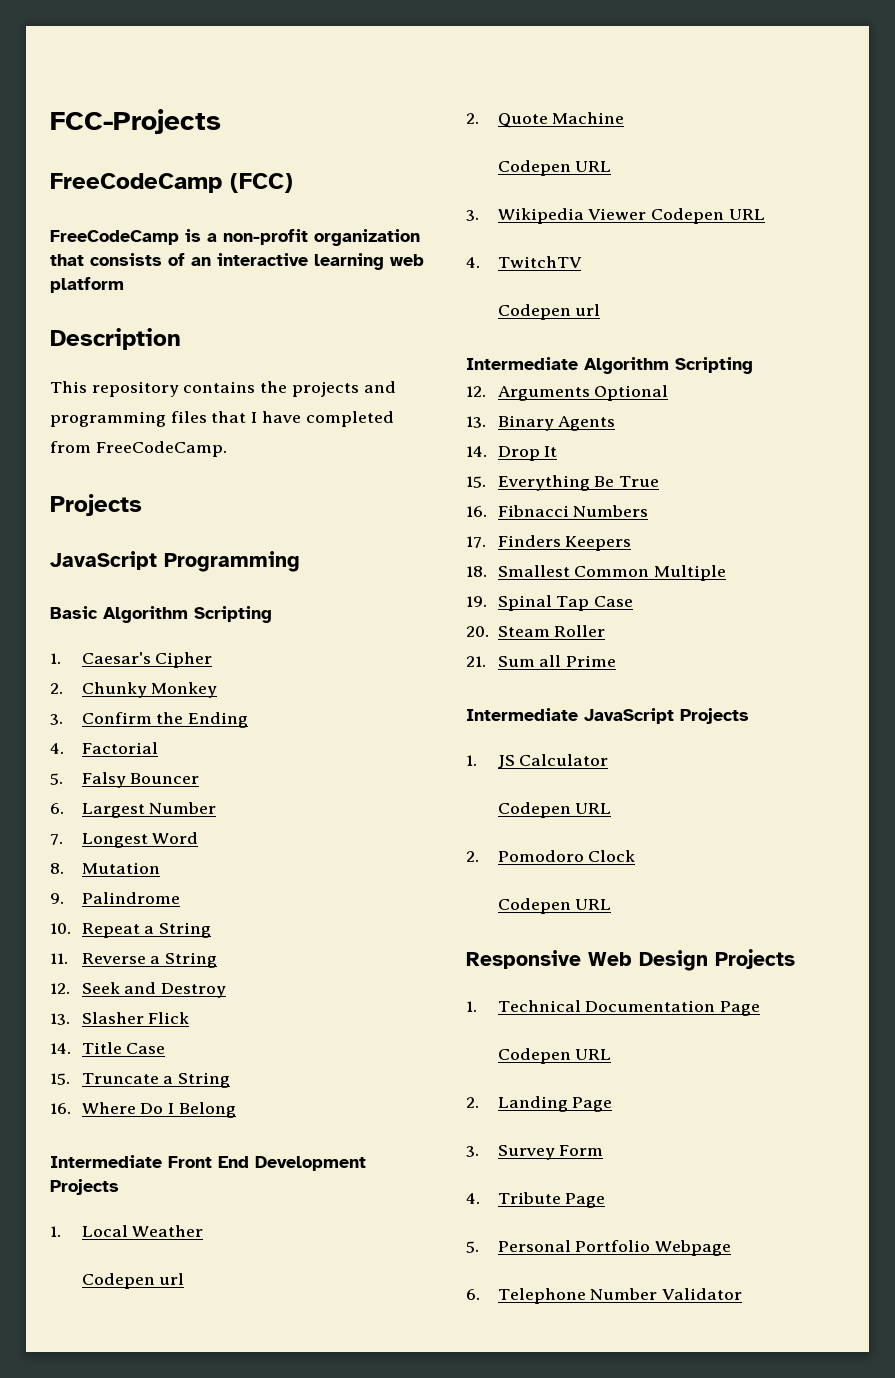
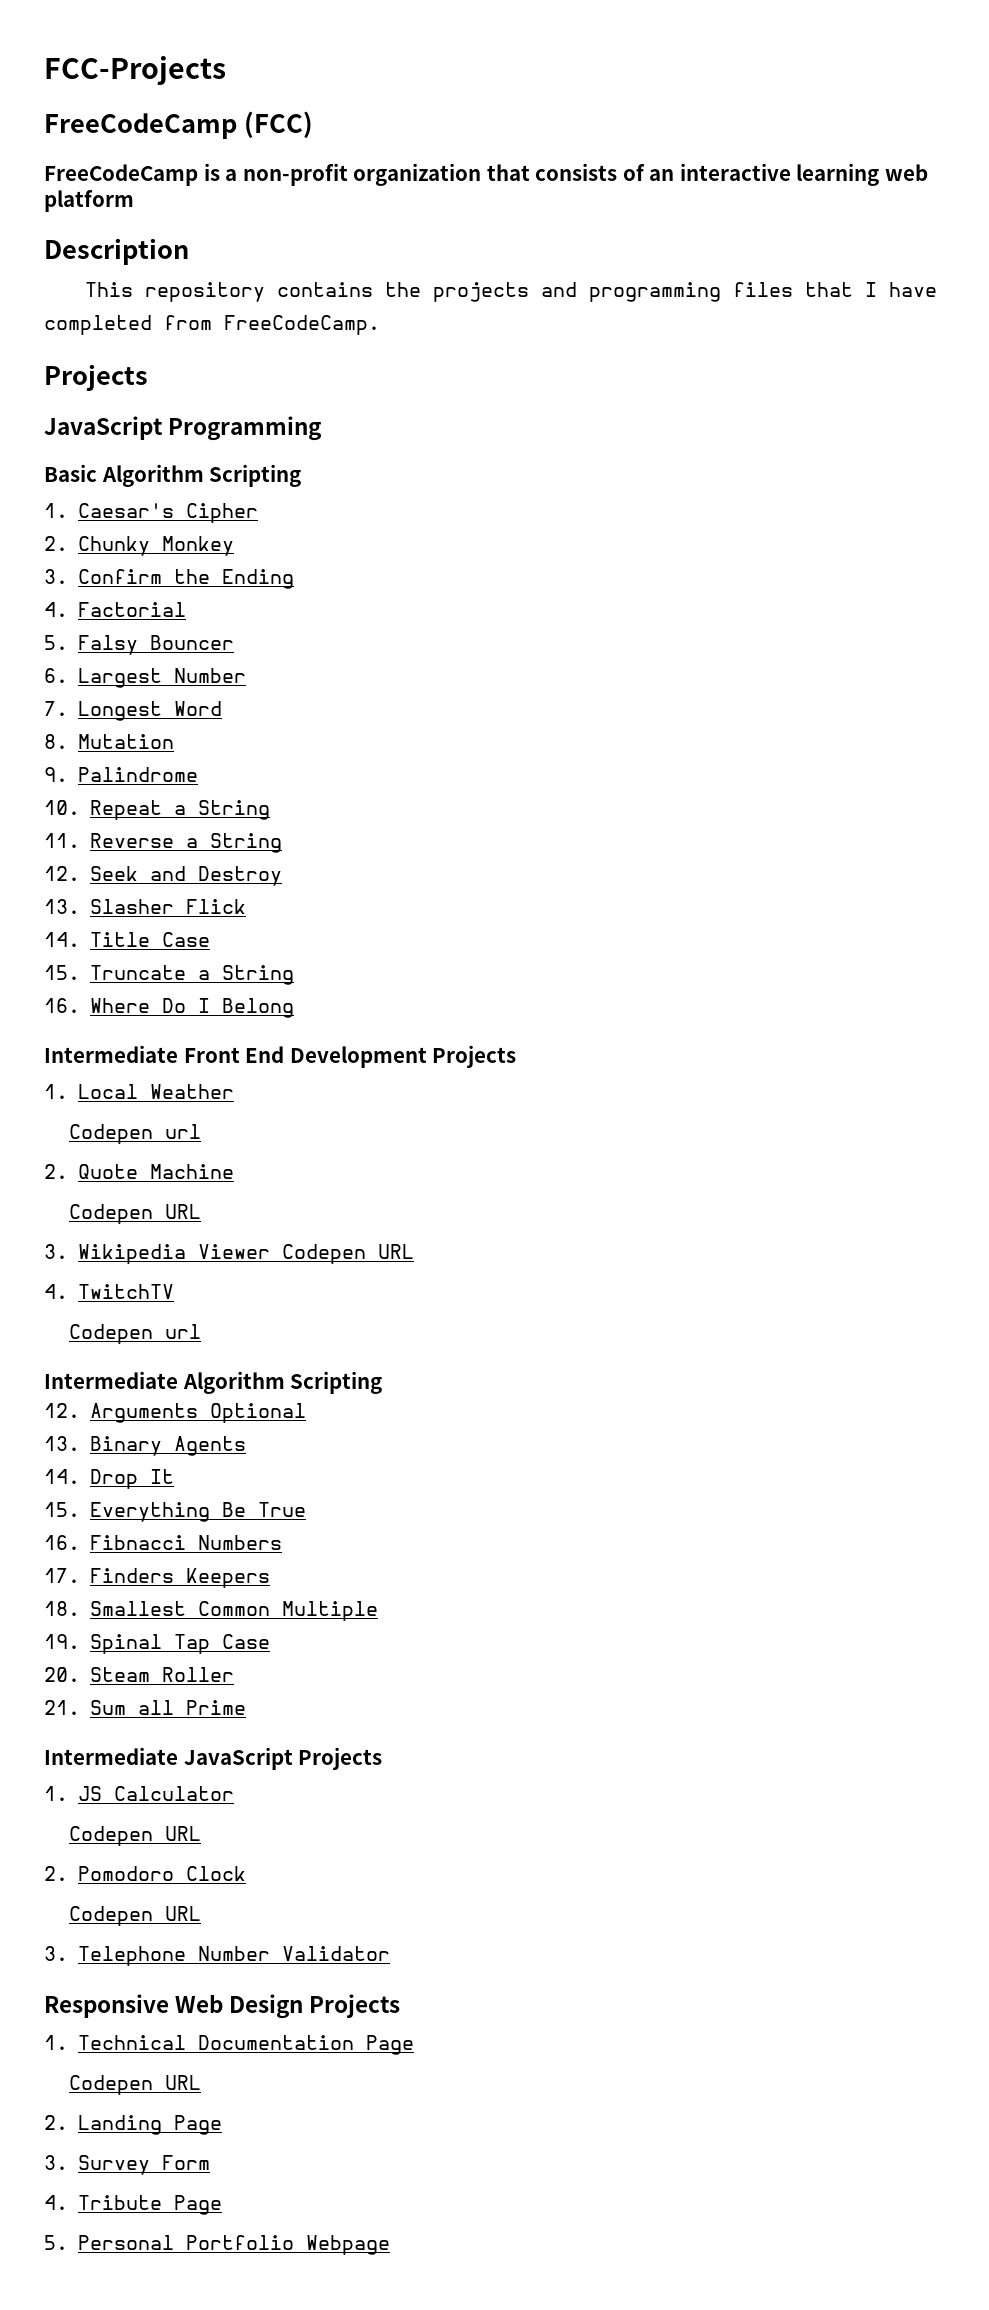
(612, 904) none -> [44,1946,390,1966] // 3. Telephone Number Validator
[466,1288,743,1304] // 6. Telephone Number Validator -> (390, 2245) none

